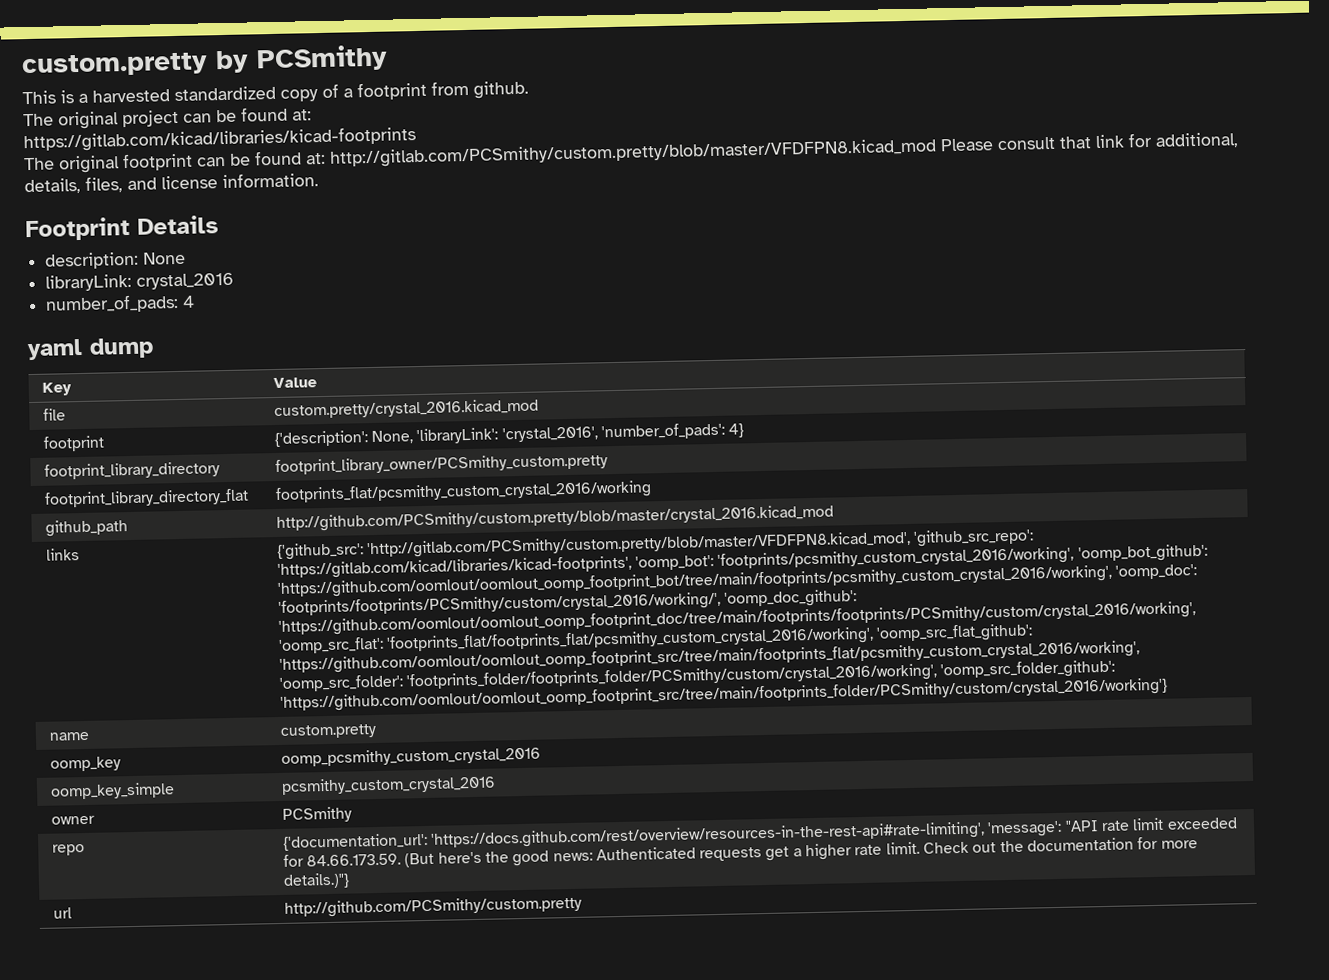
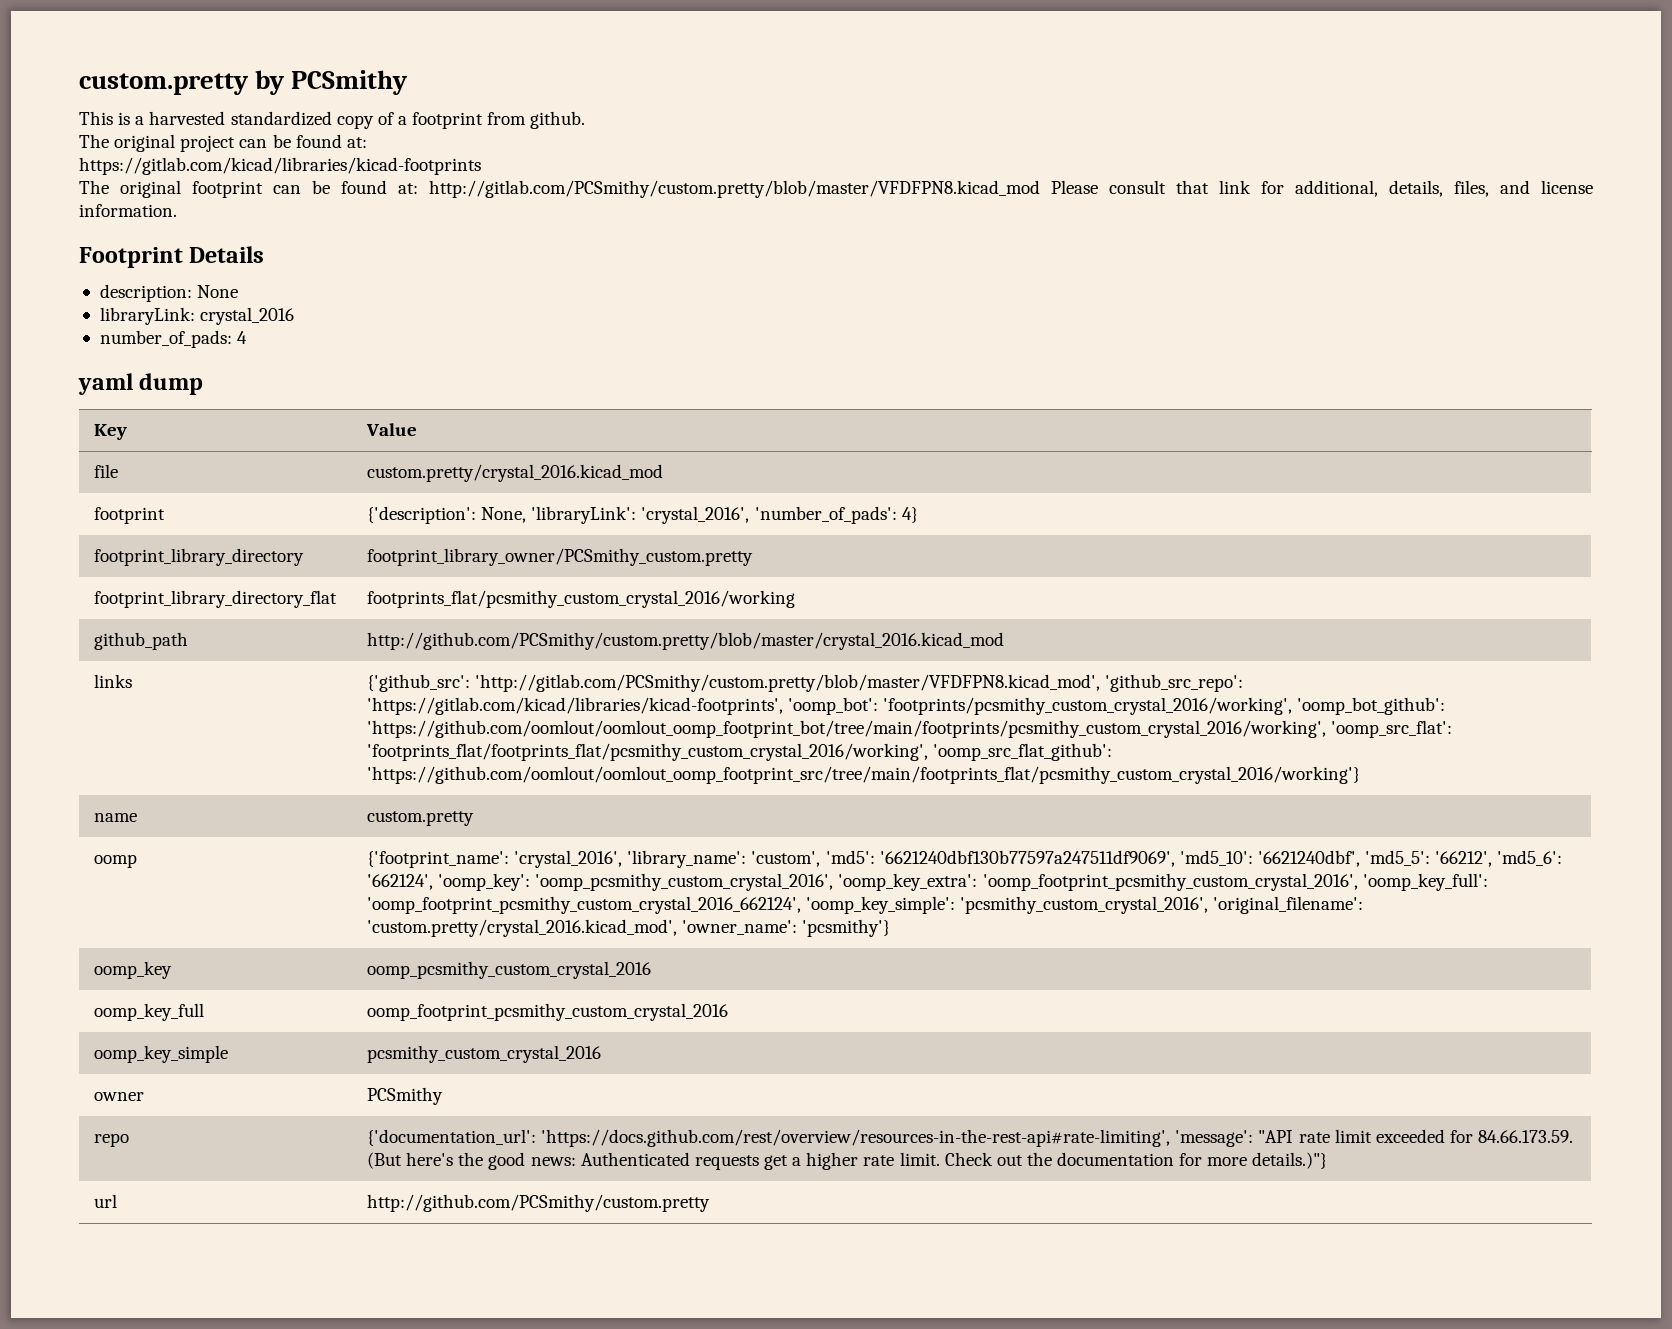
[1114,564,1197,580] [277,589,857,617] [277,601,1196,636] [277,623,1034,654] [278,640,1140,674] [278,659,1116,692] [279,677,1168,712] [48,731,90,741] [279,723,377,739] 'oomp_doc': 'footprints/footprints/PCSmithy/custom/crystal_2016/working/', 'oomp_doc_github': 'https://github.com/oomlout/oomlout_oomp_footprint_doc/tree/main/footprints/footprints/PCSmithy/custom/crystal_2016/working', 'oomp_src_flat': 'footprints_flat/footprints_flat/pcsmithy_custom_crystal_2016/working', 'oomp_src_flat_github': 'https://github.com/oomlout/oomlout_oomp_footprint_src/tree/main/footprints_flat/pcsmithy_custom_crystal_2016/working', 'oomp_src_folder': 'footprints_folder/footprints_folder/PCSmithy/custom/crystal_2016/working', 'oomp_src_folder_github': 'https://github.com/oomlout/oomlout_oomp_footprint_src/tree/main/footprints_folder/PCSmithy/custom/crystal_2016/working'} // name | custom.pretty -> [1331,720,1453,738] [367,743,1113,761] [367,766,1361,784] [94,813,138,822] [367,811,475,826] [94,854,138,868] [367,850,1563,868] [367,873,1488,891] [367,896,1364,914] [367,919,891,937] 'oomp_src_flat': 'footprints_flat/footprints_flat/pcsmithy_custom_crystal_2016/working', 'oomp_src_flat_github': 'https://github.com/oomlout/oomlout_oomp_footprint_src/tree/main/footprints_flat/pcsmithy_custom_crystal_2016/working'} // name | custom.pretty // oomp | {'footprint_name': 'crystal_2016', 'library_name': 'custom', 'md5': '6621240dbf130b77597a247511df9069', 'md5_10': '6621240dbf', 'md5_5': '66212', 'md5_6': '662124', 'oomp_key': 'oomp_pcsmithy_custom_crystal_2016', 'oomp_key_extra': 'oomp_footprint_pcsmithy_custom_crystal_2016', 'oomp_key_full': 'oomp_footprint_pcsmithy_custom_crystal_2016_662124', 'oomp_key_simple': 'pcsmithy_custom_crystal_2016', 'original_filename': 'custom.pretty/crystal_2016.kicad_mod', 'owner_name': 'pcsmithy'}
(541, 756) none -> [94,1003,205,1021] [367,1003,729,1021] // oomp_key_full | oomp_footprint_pcsmithy_custom_crystal_2016

